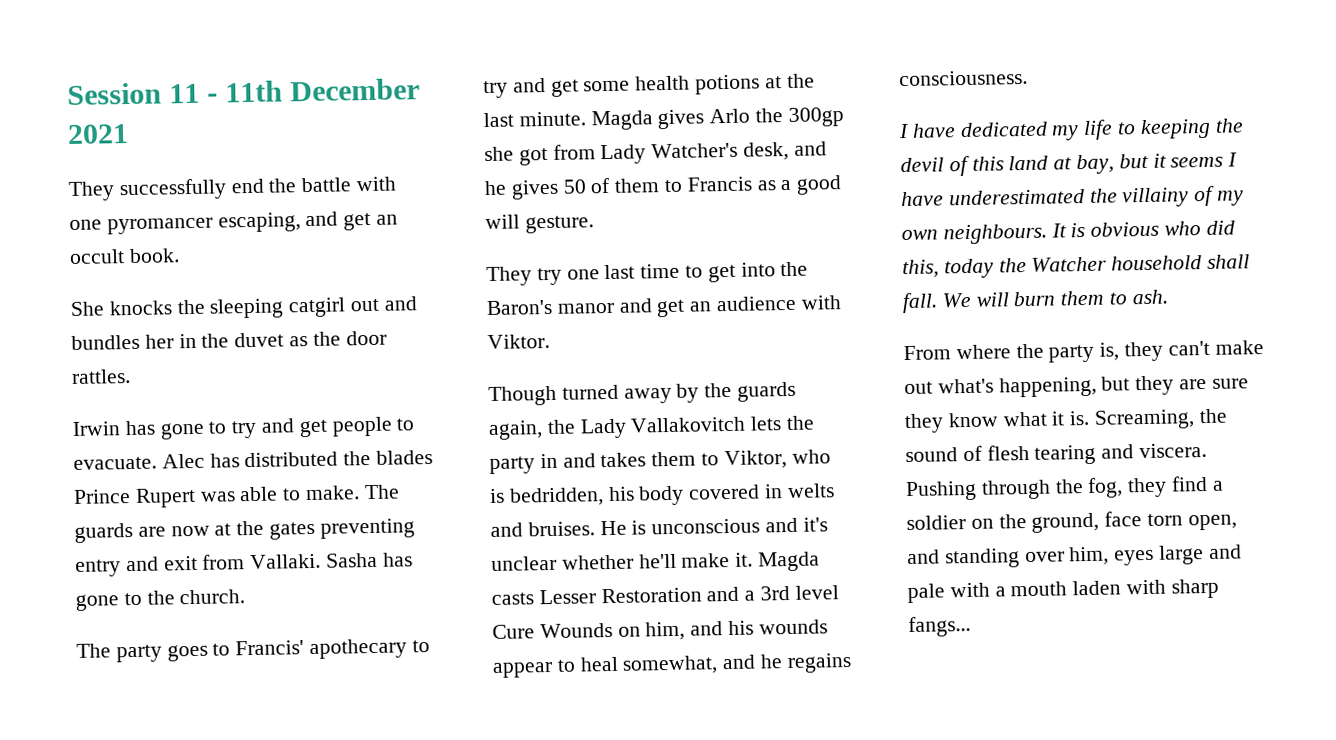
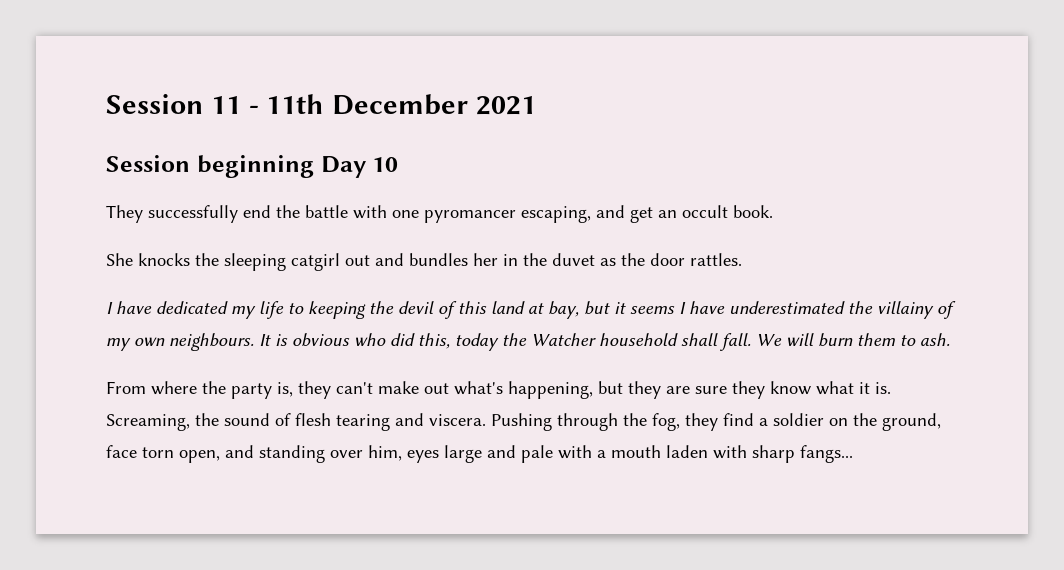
(129, 134) none -> [106,155,399,178] // Session beginning Day 10
[72,416,415,440] [73,449,434,470] [73,484,400,508] [74,518,415,543] [75,552,413,577] [75,589,246,611] [76,638,430,663] [483,73,815,99] [483,107,844,131] [484,141,827,166] [484,175,843,200] [485,214,594,234] [486,261,809,287] [486,295,842,318] [487,333,550,350] [488,381,797,407] [488,415,816,441] [489,449,831,475] [489,483,835,507] [490,517,828,537] [491,551,821,572] [491,585,839,605] [492,619,828,641] [492,652,852,678] [899,69,1028,87] // Irwin has gone to try and get people to evacuate. Alec has distributed the blades Prince Rupert was able to make. The guards are now at the gates preventing entry and exit from Vallaki. Sasha has gone to the church. // The party goes to Francis' apothecary to try and get some health potions at the last minute. Magda gives Arlo the 300gp she got from Lady Watcher's desk, and he gives 50 of them to Francis as a good will gesture. // They try one last time to get into the Baron's manor and get an audience with Viktor. // Though turned away by the guards again, the Lady Vallakovitch lets the party in and takes them to Viktor, who is bedridden, his body covered in welts and bruises. He is unconscious and it's unclear whether he'll make it. Magda casts Lesser Restoration and a 3rd level Cure Wounds on him, and his wounds appear to heal somewhat, and he regains consciousness. -> (742, 259) none

